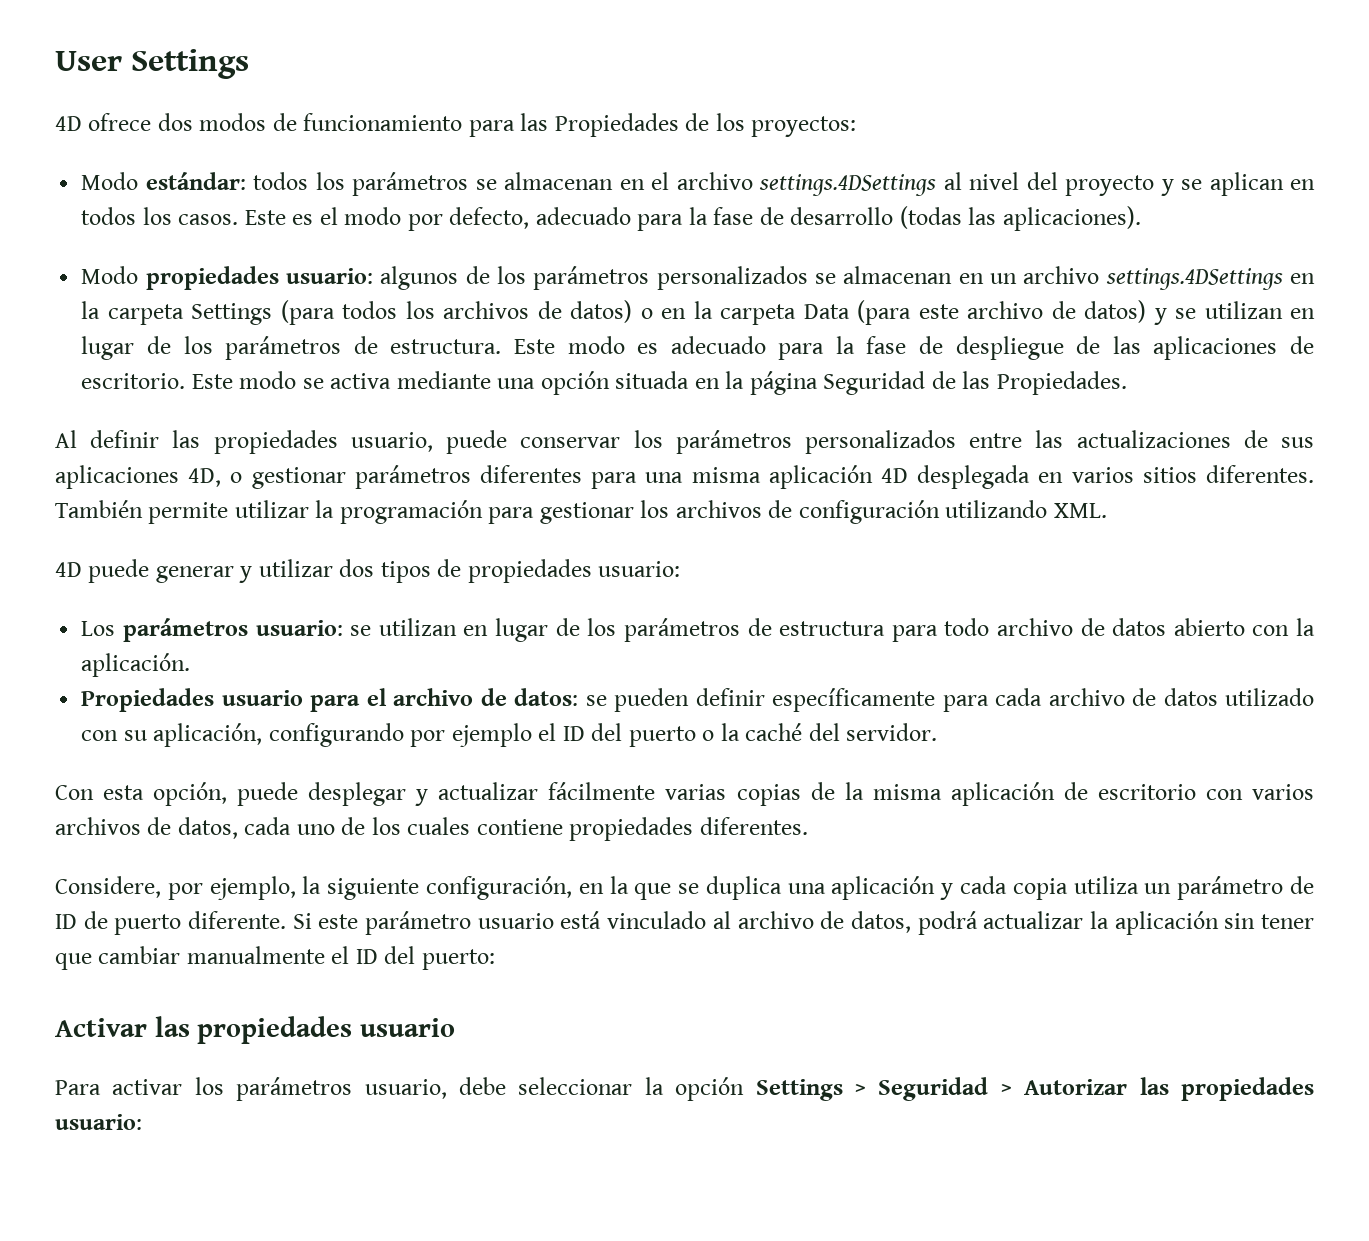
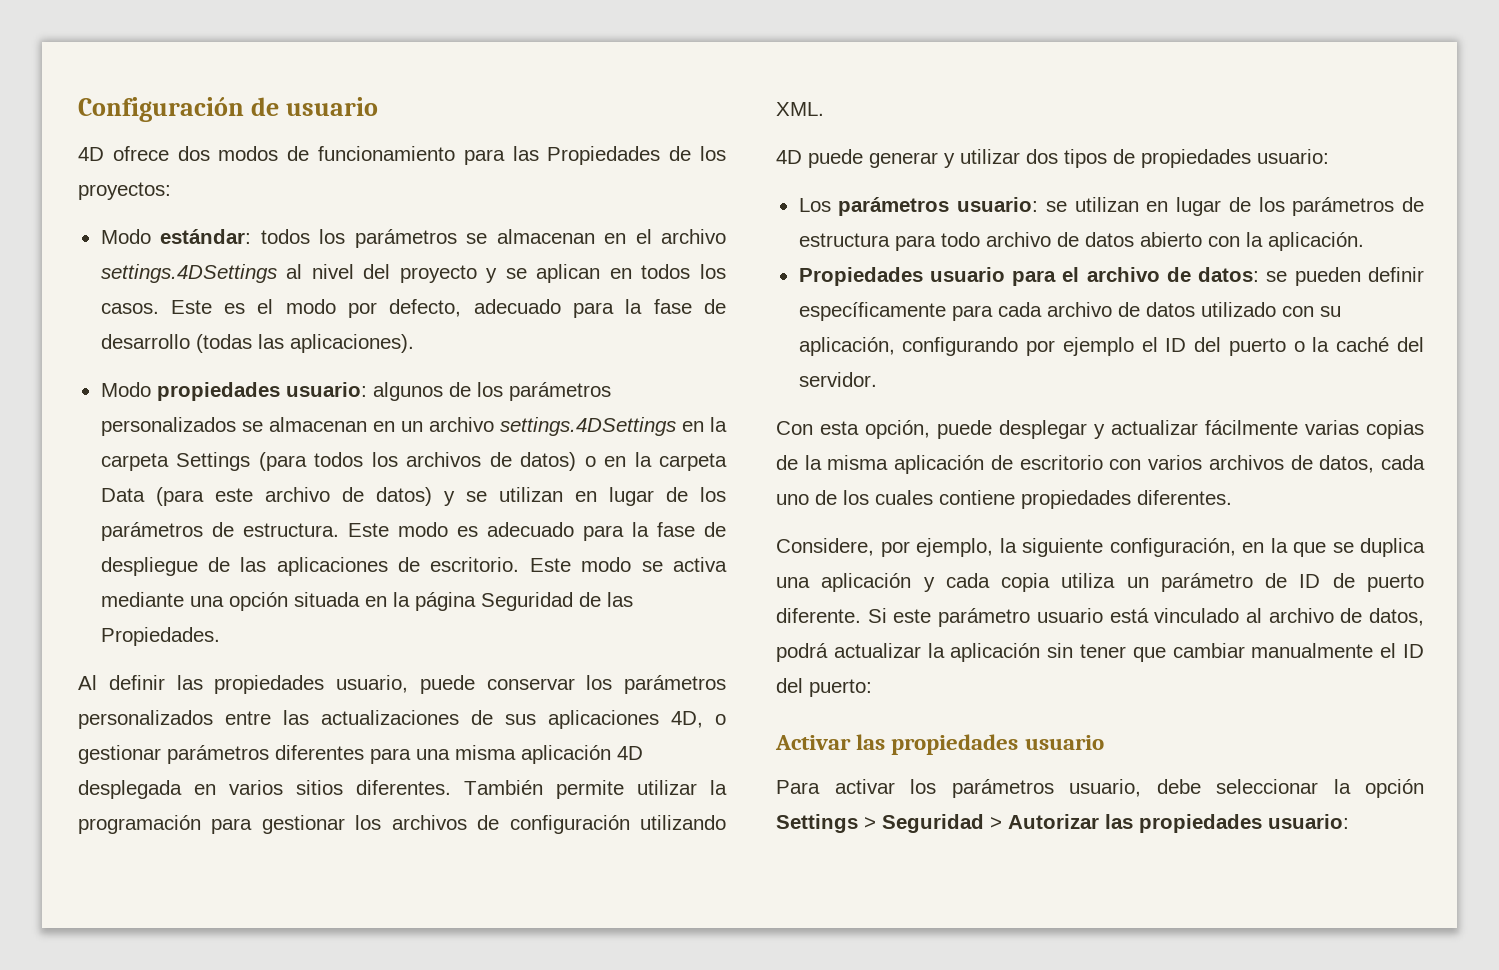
[55,49,249,79] User Settings -> [78,97,378,122] Configuración de usuario

